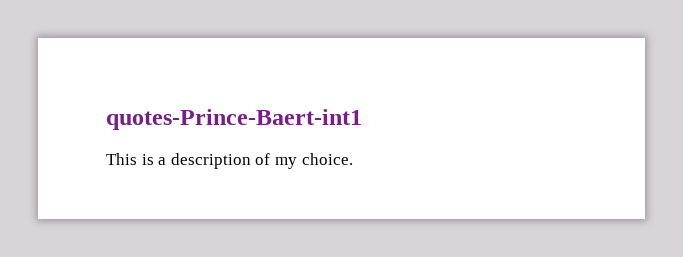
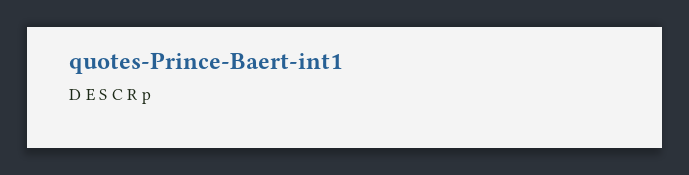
[106,153,353,169] This is a description of my choice. -> [69,88,151,104] D E S C R p

